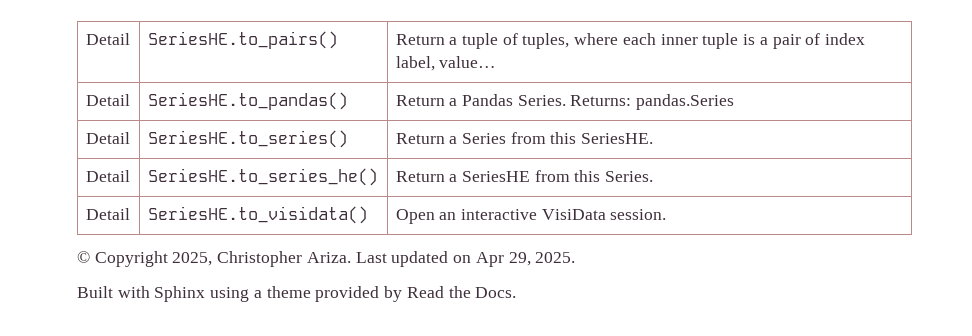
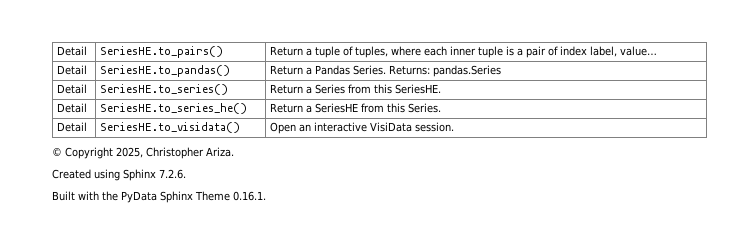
[355,251,576,267] [77,286,517,302] Last updated on Apr 29, 2025. // Built with Sphinx using a theme provided by Read the Docs. -> [52,169,186,181] [52,191,266,203] // Created using Sphinx 7.2.6. // Built with the PyData Sphinx Theme 0.16.1.

